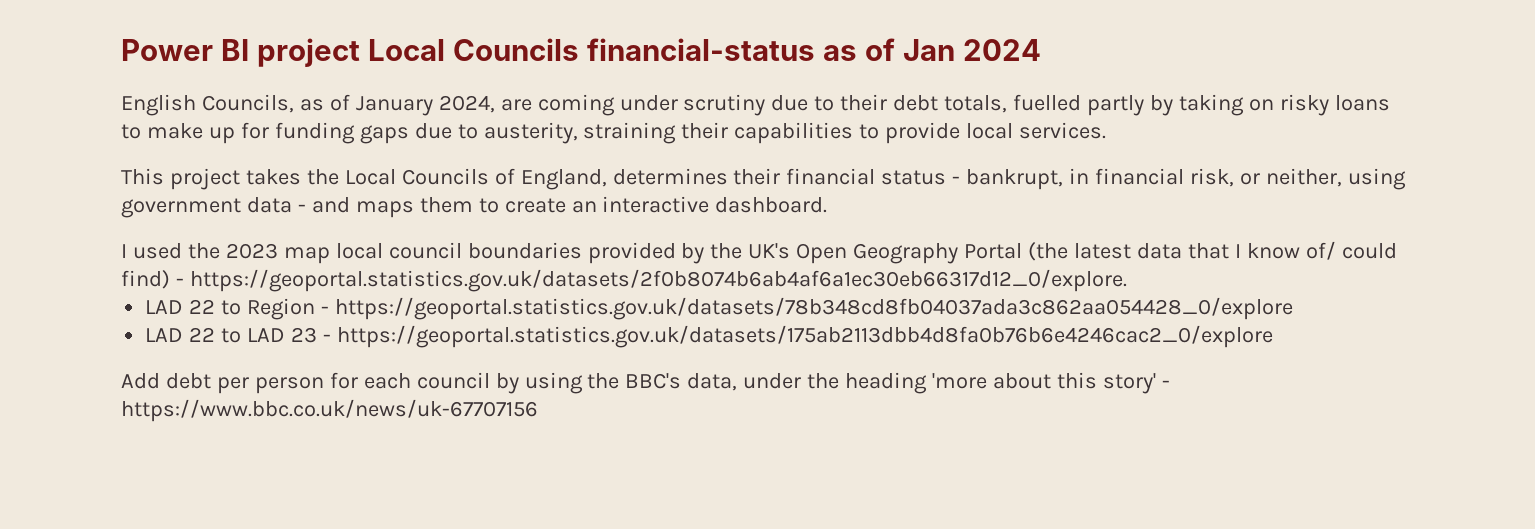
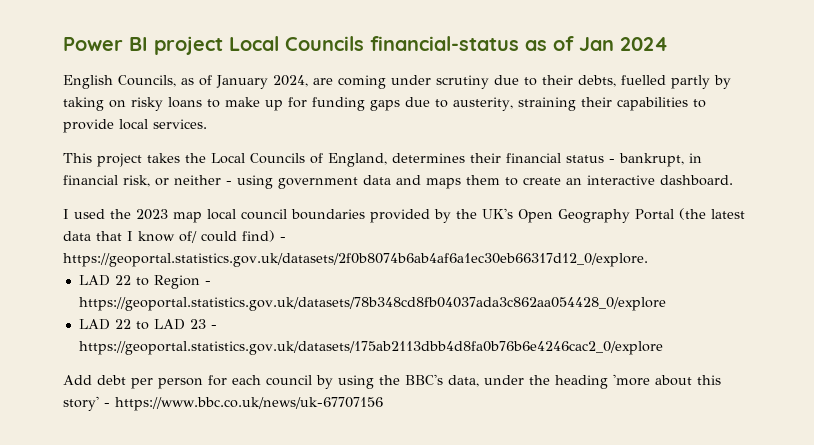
[893,95,1008,113] debt totals, -> [578,75,616,87] debts,
[1265,168,1342,187] neither, -> [174,175,232,185] neither -
[297,204,306,212] - -> (391, 180) none

